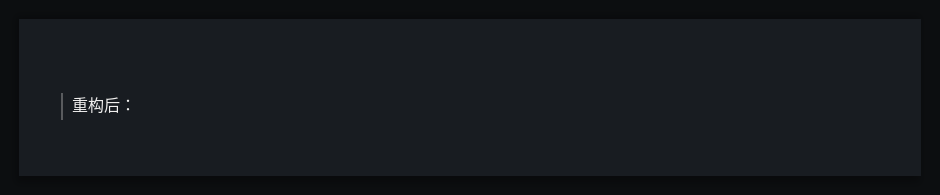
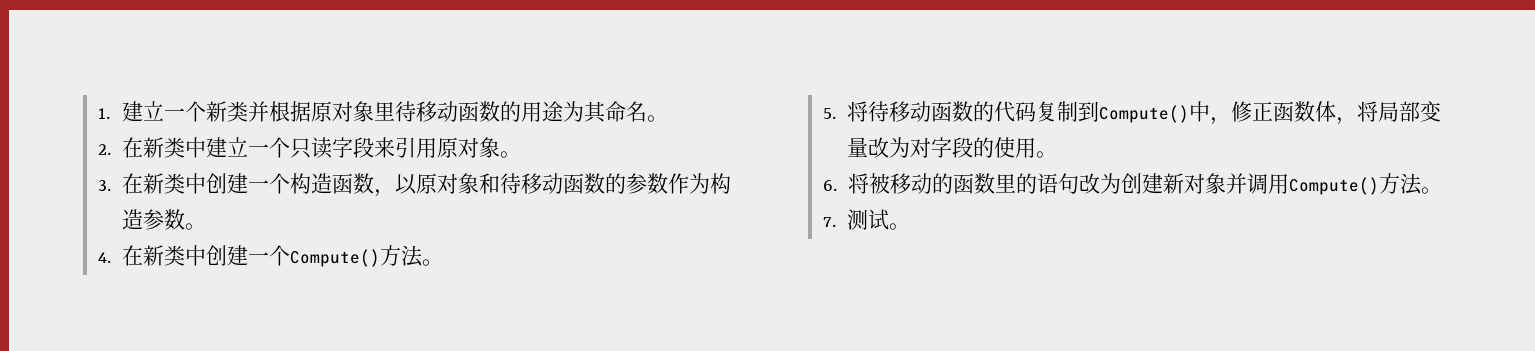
[71,97,136,114] 重构后： -> [98,101,669,123] [98,137,522,159] [98,173,732,197] [122,209,207,230] [98,245,444,267] [823,101,1442,125] [847,137,1058,158] [823,173,1442,195] [823,209,911,230] 1.建立一个新类并根据原对象里待移动函数的用途为其命名。 // 2.在新类中建立一个只读字段来引用原对象。 // 3.在新类中创建一个构造函数，以原对象和待移动函数的参数作为构造参数。 // 4.在新类中创建一个Compute()方法。 // 5.将待移动函数的代码复制到Compute()中，修正函数体，将局部变量改为对字段的使用。 // 6.将被移动的函数里的语句改为创建新对象并调用Compute()方法。 // 7.测试。

